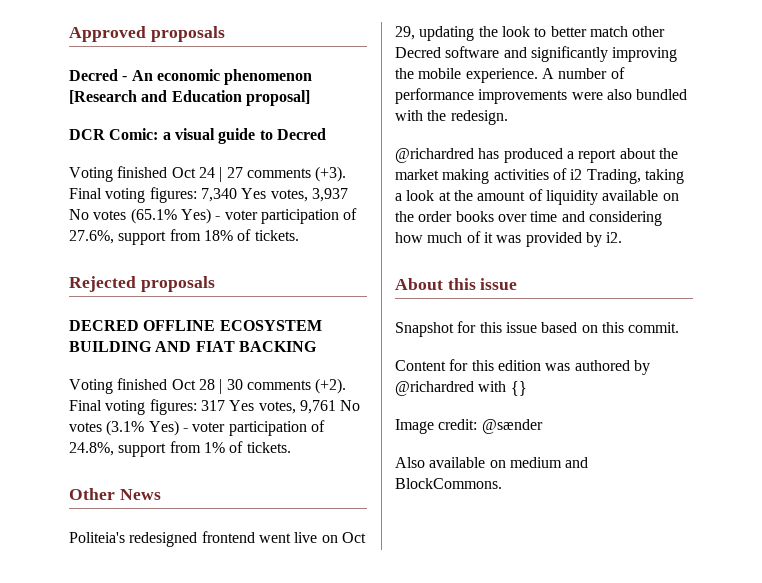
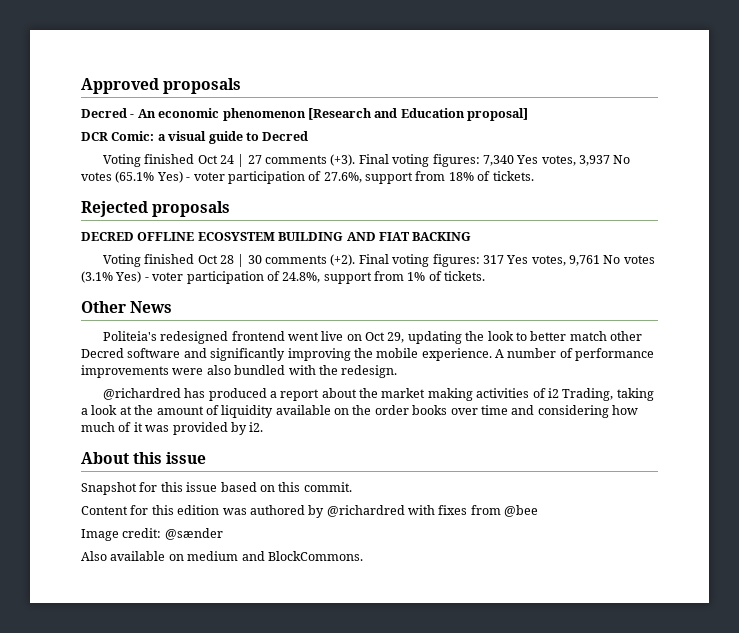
[510,381,527,396] {} -> [438,505,539,517] fixes from @bee

